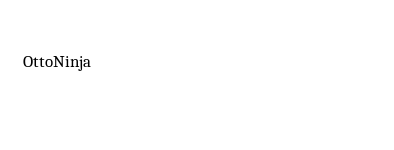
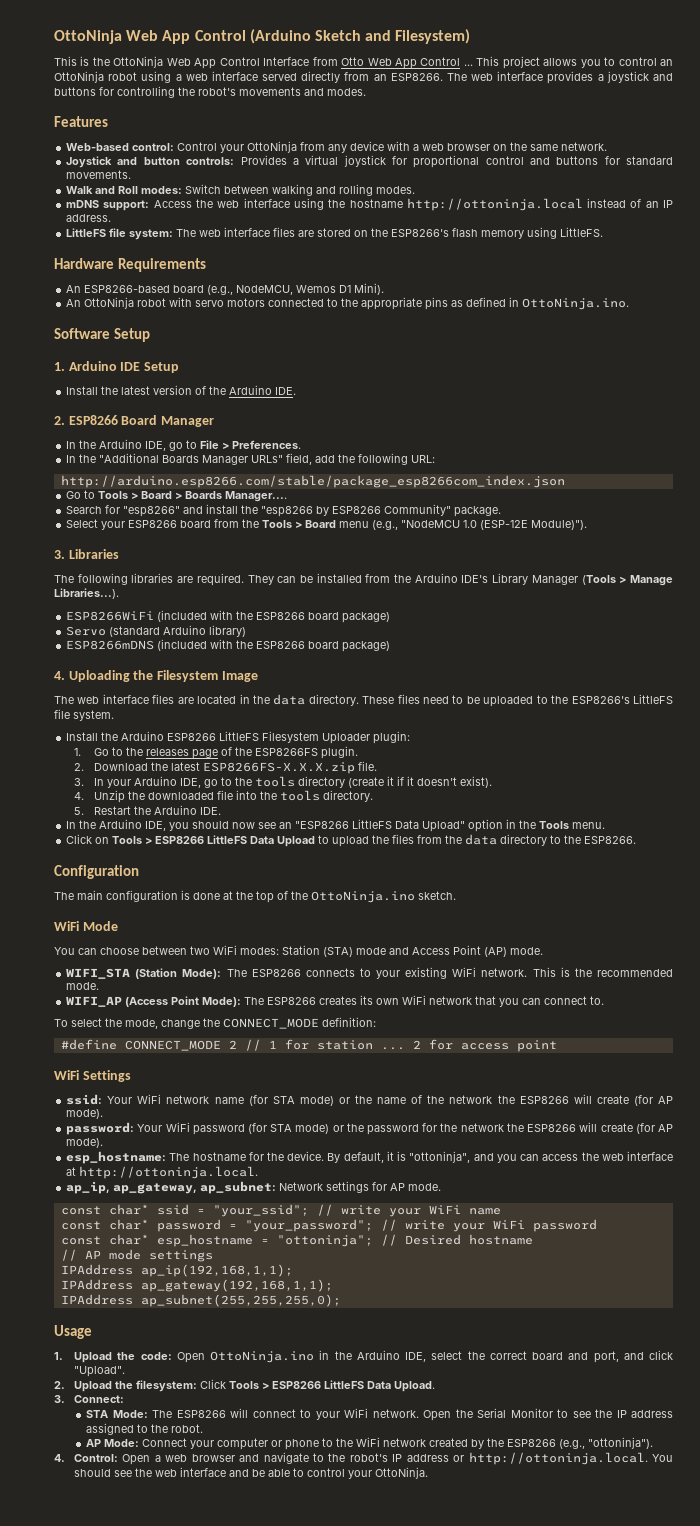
[23,56,91,71] OttoNinja -> [54,29,471,44] [54,56,673,69] [54,71,673,84] [54,86,366,98] [54,116,108,127] [66,141,608,153] [66,155,674,168] [66,170,132,179] [66,184,416,196] [66,198,673,211] [66,214,112,222] [66,227,604,240] [54,258,206,272] [66,283,385,295] [66,297,630,310] [54,328,150,342] [54,361,179,373] [66,385,297,395] [54,415,214,427] [66,439,302,451] [66,453,436,465] [60,475,565,488] [66,490,288,502] [66,504,502,517] [66,519,588,530] [54,549,119,559] [54,573,673,586] [54,588,119,599] [66,610,391,623] [66,625,247,637] [66,639,391,652] [54,670,258,682] [54,694,674,707] [54,709,114,721] [66,731,411,744] [74,746,359,759] [74,761,378,774] [74,776,493,788] [74,790,374,803] [74,805,222,815] [66,819,606,832] [66,834,637,847] [54,865,139,879] [54,890,456,903] [54,921,118,931] [54,945,543,957] [66,967,673,979] [66,982,100,990] [66,995,605,1007] [54,1017,376,1029] [60,1039,557,1052] [54,1070,131,1082] [66,1094,674,1106] [66,1109,104,1119] [66,1122,673,1135] [66,1138,104,1148] [66,1151,674,1164] [66,1166,259,1179] [66,1181,442,1194] [60,1204,501,1217] [60,1219,597,1232] [60,1234,533,1247] [60,1249,213,1262] [60,1264,293,1277] [60,1279,333,1292] [60,1294,341,1307] [54,1325,92,1339] [54,1350,674,1363] [74,1366,126,1377] [54,1379,436,1392] [54,1395,125,1403] [86,1408,674,1421] [86,1423,204,1435] [86,1437,654,1450] [54,1452,673,1465] [74,1467,429,1479] OttoNinja Web App Control (Arduino Sketch and Filesystem) // This is the OttoNinja Web App Control Interface from Otto Web App Control ... This project allows you to control an OttoNinja robot using a web interface served directly from an ESP8266. The web interface provides a joystick and buttons for controlling the robot's movements and modes. // Features // Web-based control: Control your OttoNinja from any device with a web browser on the same network. // Joystick and button controls: Provides a virtual joystick for proportional control and buttons for standard movements. // Walk and Roll modes: Switch between walking and rolling modes. // mDNS support: Access the web interface using the hostname http://ottoninja.local instead of an IP address. // LittleFS file system: The web interface files are stored on the ESP8266's flash memory using LittleFS. // Hardware Requirements // An ESP8266-based board (e.g., NodeMCU, Wemos D1 Mini). // An OttoNinja robot with servo motors connected to the appropriate pins as defined in OttoNinja.ino. // Software Setup // 1. Arduino IDE Setup // Install the latest version of the Arduino IDE. // 2. ESP8266 Board Manager // In the Arduino IDE, go to File > Preferences. // In the "Additional Boards Manager URLs" field, add the following URL: // http://arduino.esp8266.com/stable/package_esp8266com_index.json // Go to Tools > Board > Boards Manager.... // Search for "esp8266" and install the "esp8266 by ESP8266 Community" package. // Select your ESP8266 board from the Tools > Board menu (e.g., "NodeMCU 1.0 (ESP-12E Module)"). // 3. Libraries // The following libraries are required. They can be installed from the Arduino IDE's Library Manager (Tools > Manage Libraries...). // ESP8266WiFi (included with the ESP8266 board package) // Servo (standard Arduino library) // ESP8266mDNS (included with the ESP8266 board package) // 4. Uploading the Filesystem Image // The web interface files are located in the data directory. These files need to be uploaded to the ESP8266's LittleFS file system. // Install the Arduino ESP8266 LittleFS Filesystem Uploader plugin: // 1. Go to the releases page of the ESP8266FS plugin. // 2. Download the latest ESP8266FS-X.X.X.zip file. // 3. In your Arduino IDE, go to the tools directory (create it if it doesn't exist). // 4. Unzip the downloaded file into the tools directory. // 5. Restart the Arduino IDE. // In the Arduino IDE, you should now see an "ESP8266 LittleFS Data Upload" option in the Tools menu. // Click on Tools > ESP8266 LittleFS Data Upload to upload the files from the data directory to the ESP8266. // Configuration // The main configuration is done at the top of the OttoNinja.ino sketch. // WiFi Mode // You can choose between two WiFi modes: Station (STA) mode and Access Point (AP) mode. // WIFI_STA (Station Mode): The ESP8266 connects to your existing WiFi network. This is the recommended mode. // WIFI_AP (Access Point Mode): The ESP8266 creates its own WiFi network that you can connect to. // To select the mode, change the CONNECT_MODE definition: // #define CONNECT_MODE 2 // 1 for station ... 2 for access point // WiFi Settings // ssid: Your WiFi network name (for STA mode) or the name of the network the ESP8266 will create (for AP mode). // password: Your WiFi password (for STA mode) or the password for the network the ESP8266 will create (for AP mode). // esp_hostname: The hostname for the device. By default, it is "ottoninja", and you can access the web interface at http://ottoninja.local. // ap_ip, ap_gateway, ap_subnet: Network settings for AP mode. // const char* ssid = "your_ssid"; // write your WiFi name // const char* password = "your_password"; // write your WiFi password // const char* esp_hostname = "ottoninja"; // Desired hostname // // AP mode settings // IPAddress ap_ip(192,168,1,1); // IPAddress ap_gateway(192,168,1,1); // IPAddress ap_subnet(255,255,255,0); // Usage // 1. Upload the code: Open OttoNinja.ino in the Arduino IDE, select the correct board and port, and click "Upload". // 2. Upload the filesystem: Click Tools > ESP8266 LittleFS Data Upload. // 3. Connect: // STA Mode: The ESP8266 will connect to your WiFi network. Open the Serial Monitor to see the IP address assigned to the robot. // AP Mode: Connect your computer or phone to the WiFi network created by the ESP8266 (e.g., "ottoninja"). // 4. Control: Open a web browser and navigate to the robot's IP address or http://ottoninja.local. You should see the web interface and be able to control your OttoNinja.

